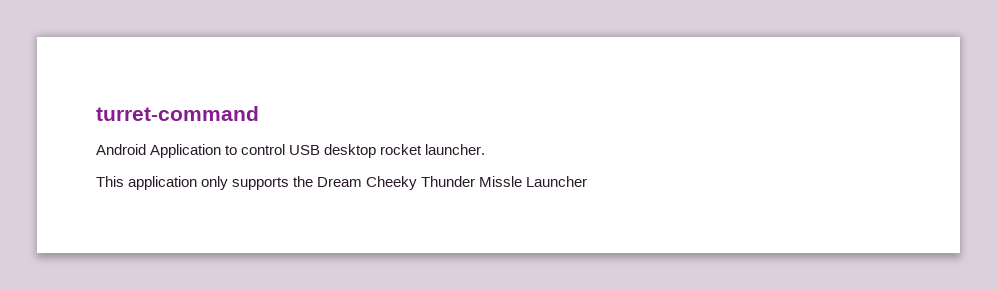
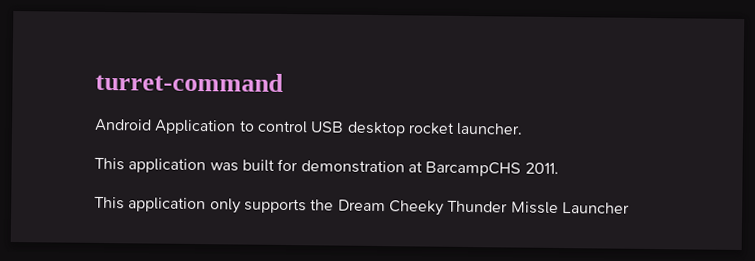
(486, 149) none -> [94,157,559,177] // This application was built for demonstration at BarcampCHS 2011.

